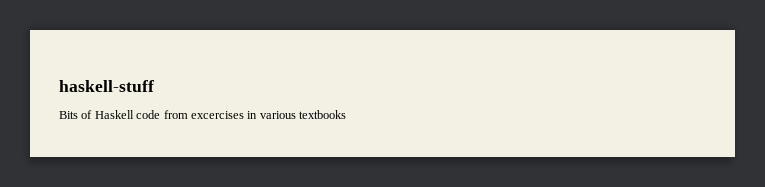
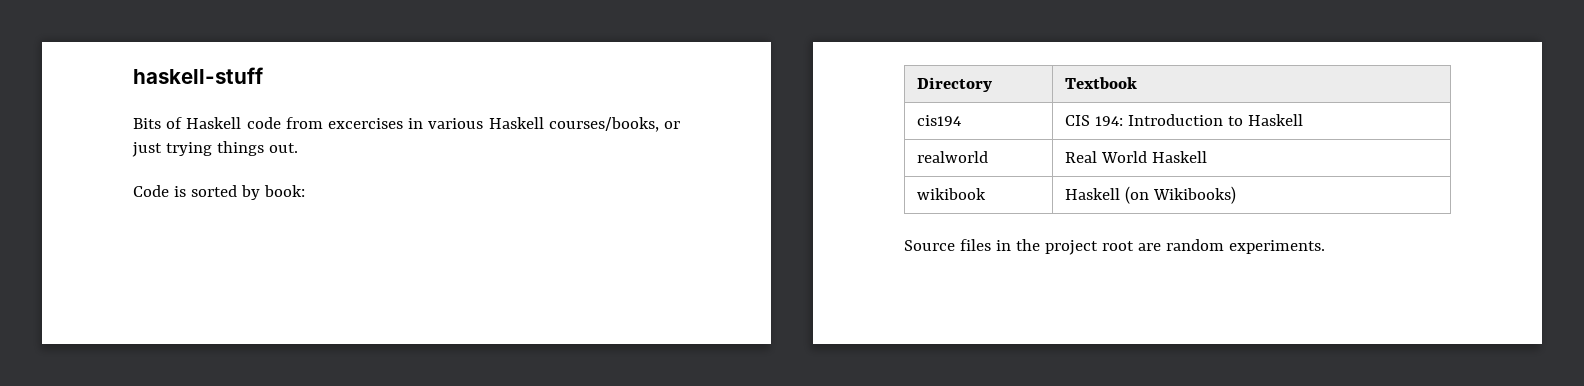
[299,110,346,119] textbooks -> [488,117,680,132] [132,141,298,157] [133,185,305,200] [916,77,992,92] [1064,77,1137,89] [916,115,961,126] [1064,114,1303,126] [916,151,988,163] [1064,151,1207,163] [916,188,986,200] [1064,186,1236,204] [904,239,1325,255] Haskell courses/books, or just trying things out. // Code is sorted by book: // Directory | Textbook // cis194 | CIS 194: Introduction to Haskell // realworld | Real World Haskell // wikibook | Haskell (on Wikibooks) // Source files in the project root are random experiments.

